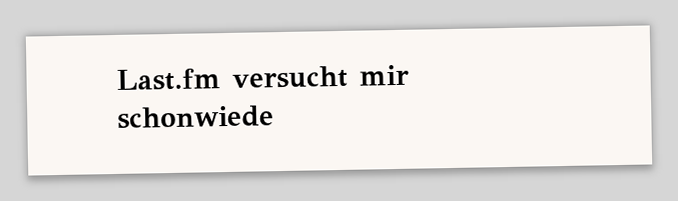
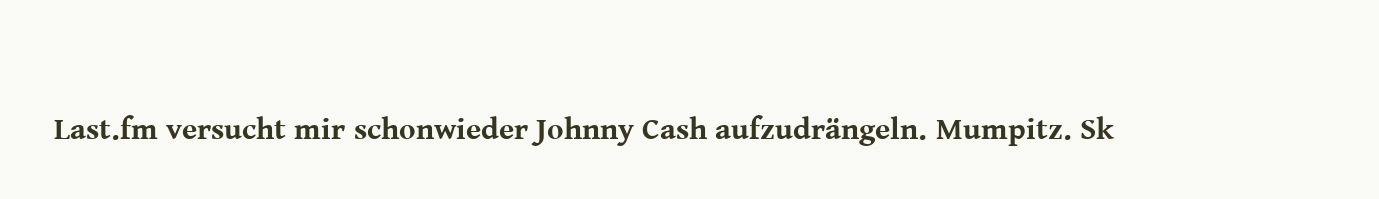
[117,105,274,129] schonwiede -> [353,115,1114,146] schonwieder Johnny Cash aufzudrängeln. Mumpitz. Sk

